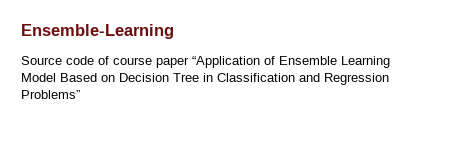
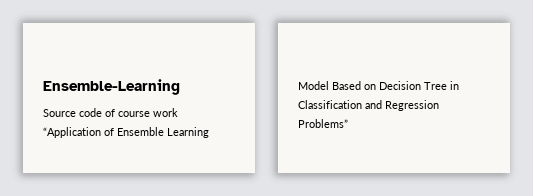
[156,57,189,68] paper -> [153,108,178,117] work

